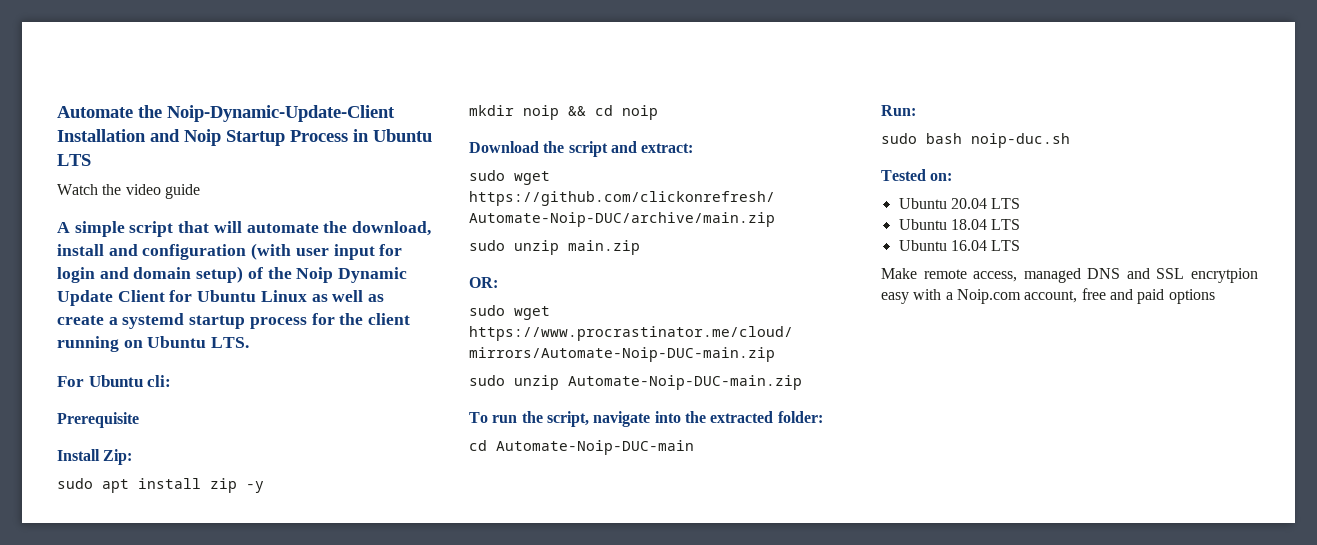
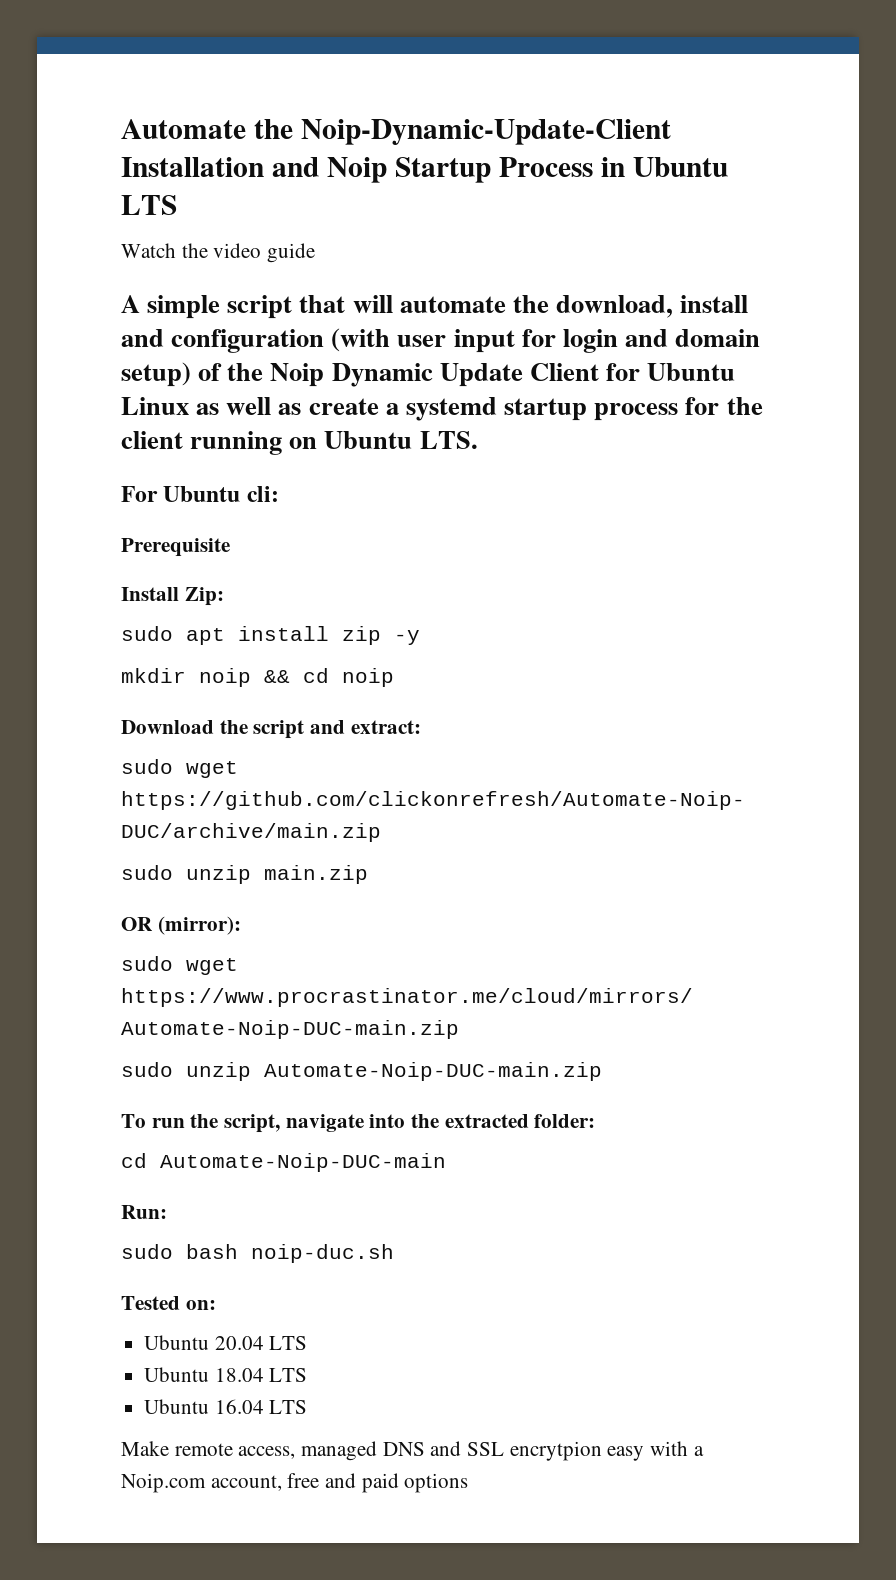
[469,277,498,288] OR: -> [121,916,241,935] OR (mirror):

